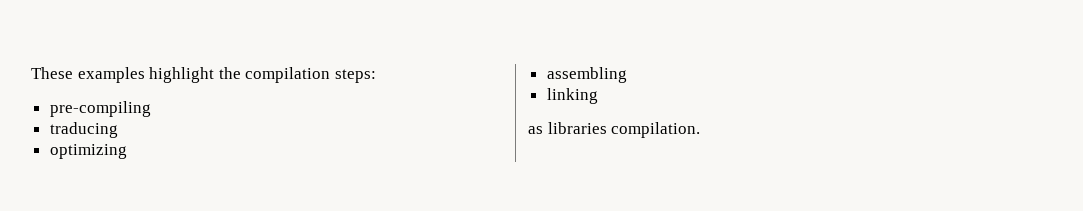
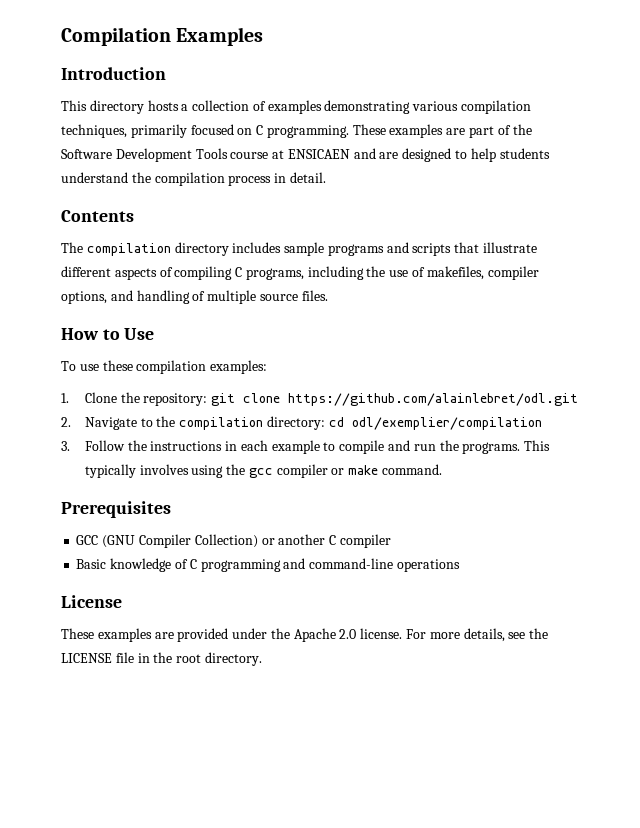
[31,67,376,83] [49,101,151,117] [49,122,118,138] [49,144,127,159] [546,67,627,83] [546,88,598,104] [528,122,701,138] These examples highlight the compilation steps: // pre-compiling // traducing // optimizing // assembling // linking // as libraries compilation. -> [61,27,264,46] [61,67,166,80] [61,100,532,114] [61,124,532,138] [61,148,550,162] [61,172,326,186] [61,210,134,222] [61,242,538,256] [61,266,539,280] [61,290,328,304] [61,328,155,340] [61,360,268,374] [61,392,579,406] [61,416,542,430] [61,440,551,454] [84,464,443,478] [61,501,171,518] [76,534,391,548] [76,558,460,572] [61,595,122,608] [61,628,549,642] [61,652,262,666] Compilation Examples // Introduction // This directory hosts a collection of examples demonstrating various compilation techniques, primarily focused on C programming. These examples are part of the Software Development Tools course at ENSICAEN and are designed to help students understand the compilation process in detail. // Contents // The compilation directory includes sample programs and scripts that illustrate different aspects of compiling C programs, including the use of makefiles, compiler options, and handling of multiple source files. // How to Use // To use these compilation examples: // 1. Clone the repository: git clone https://github.com/alainlebret/odl.git // 2. Navigate to the compilation directory: cd odl/exemplier/compilation // 3. Follow the instructions in each example to compile and run the programs. This typically involves using the gcc compiler or make command. // Prerequisites // GCC (GNU Compiler Collection) or another C compiler // Basic knowledge of C programming and command-line operations // License // These examples are provided under the Apache 2.0 license. For more details, see the LICENSE file in the root directory.

